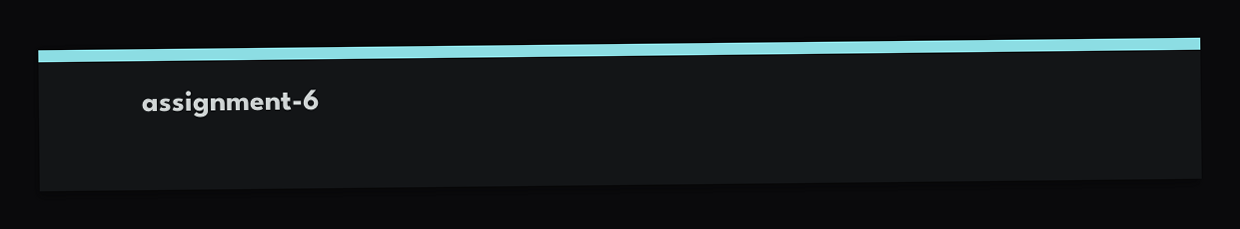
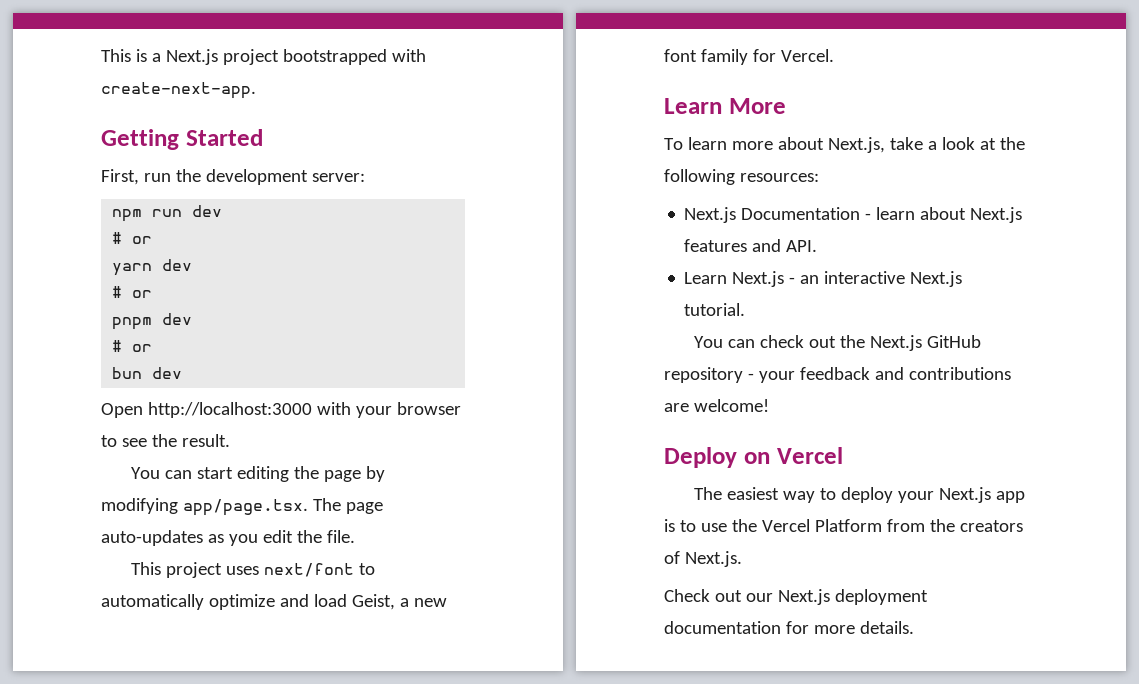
[141,89,321,119] assignment-6 -> [101,49,426,65] [101,82,256,99] [101,129,263,150] [101,169,365,185] [112,205,223,222] [112,232,153,244] [112,259,193,276] [112,286,153,298] [112,313,193,330] [112,340,153,352] [112,367,183,379] [101,402,461,418] [101,434,230,447] [131,466,386,482] [101,498,383,516] [101,530,355,546] [131,562,376,578] [101,594,447,610] [664,49,834,65] [664,98,786,114] [664,137,1025,153] [664,169,819,185] [684,207,1023,223] [684,239,818,252] [684,271,963,287] [684,303,746,316] [694,335,982,351] [664,367,1011,383] [664,399,769,412] [664,447,843,468] [694,487,1026,503] [664,519,1023,532] [664,551,742,567] [664,589,928,605] [664,621,914,634] This is a Next.js project bootstrapped with create-next-app. // Getting Started // First, run the development server: // npm run dev // # or // yarn dev // # or // pnpm dev // # or // bun dev // Open http://localhost:3000 with your browser to see the result. // You can start editing the page by modifying app/page.tsx. The page auto-updates as you edit the file. // This project uses next/font to automatically optimize and load Geist, a new font family for Vercel. // Learn More // To learn more about Next.js, take a look at the following resources: // Next.js Documentation - learn about Next.js features and API. // Learn Next.js - an interactive Next.js tutorial. // You can check out the Next.js GitHub repository - your feedback and contributions are welcome! // Deploy on Vercel // The easiest way to deploy your Next.js app is to use the Vercel Platform from the creators of Next.js. // Check out our Next.js deployment documentation for more details.

